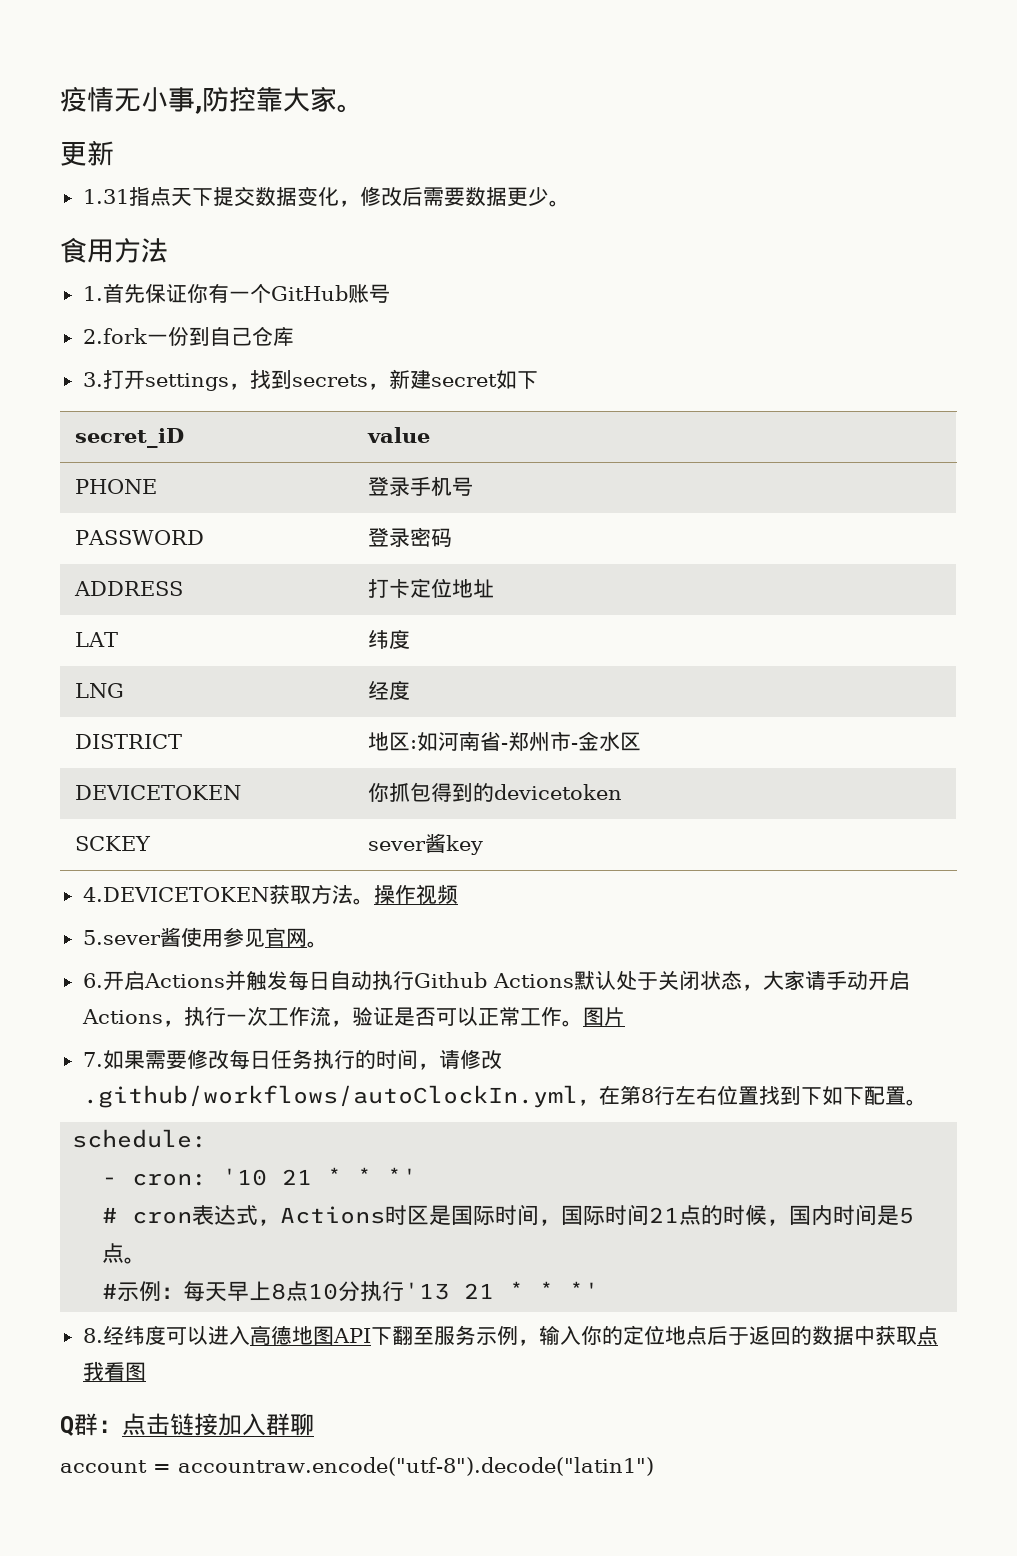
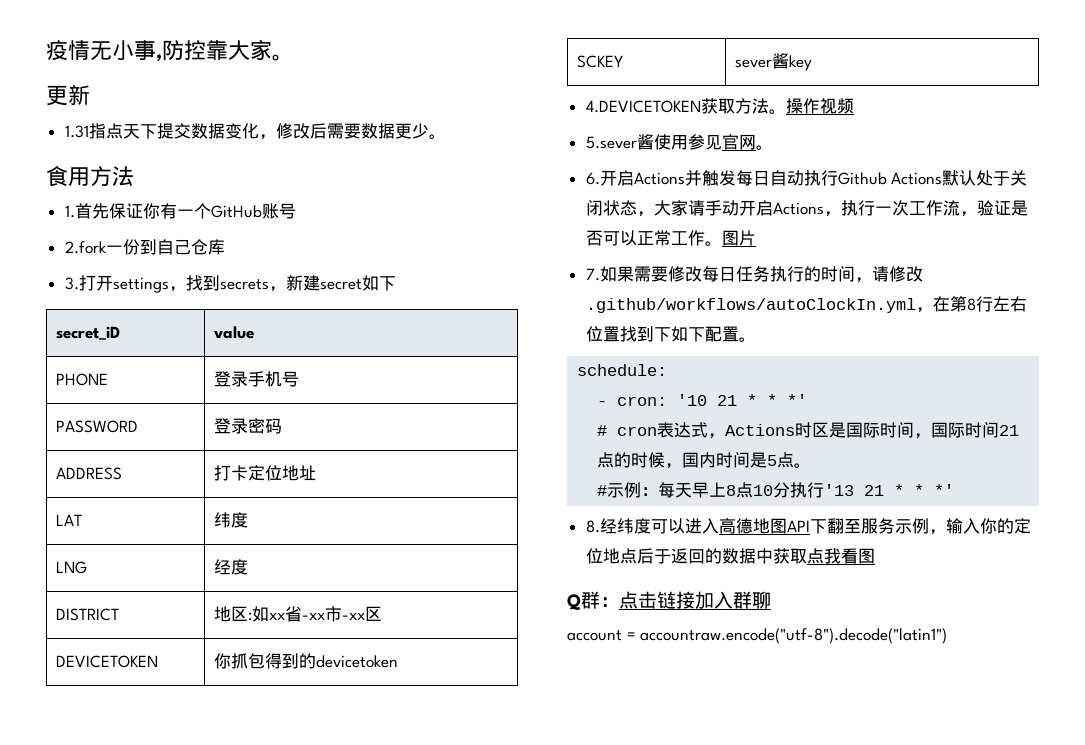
[437,731,620,752] 河南省-郑州市-金水 -> [269,606,366,622] xx省-xx市-xx

